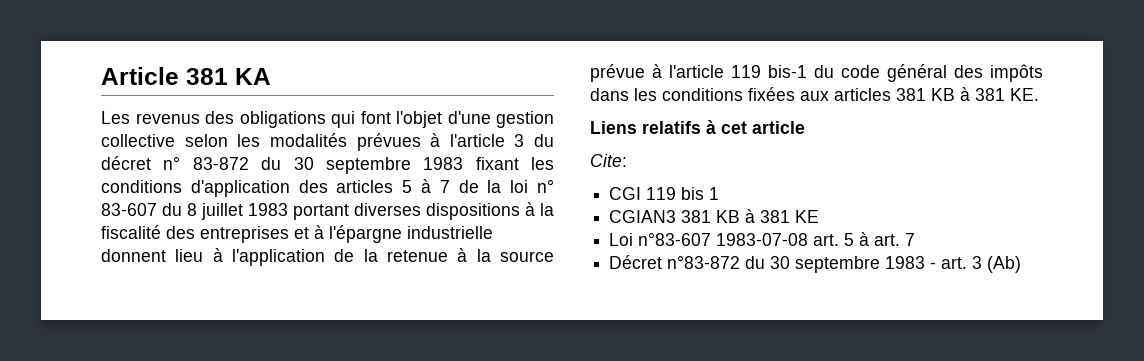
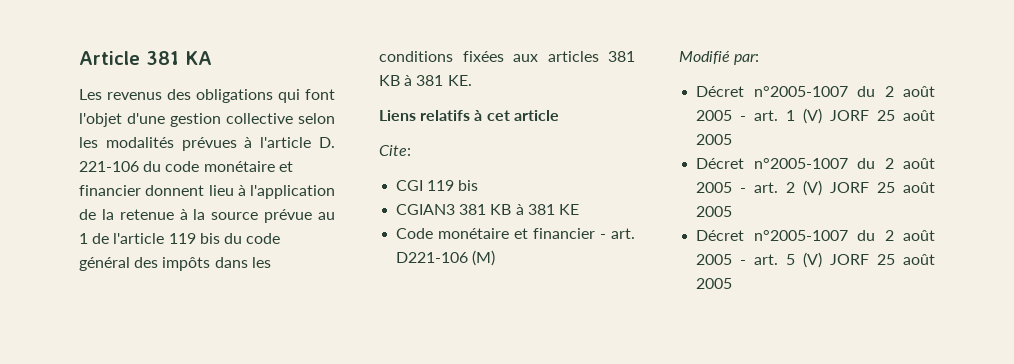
[514,134,554,147] [101,156,554,174] [101,179,555,197] [101,202,554,220] [101,225,493,243] 3 du décret n° 83-872 du 30 septembre 1983 fixant les conditions d'application des articles 5 à 7 de la loi n° 83-607 du 8 juillet 1983 portant diverses dispositions à la fiscalité des entreprises et à l'épargne industrielle -> [319,137,335,148] [79,161,293,172] [79,185,141,196] D. 221-106 du code monétaire et financier
[652,64,662,78] à -> [318,212,335,220] [79,233,110,244] au 1 de
[768,65,807,78] bis-1 -> [199,233,220,244] bis
[709,187,720,200] 1 -> (479, 185) none
[609,232,916,246] [609,255,1022,273] Loi n°83-607 1983-07-08 art. 5 à art. 7 // Décret n°83-872 du 30 septembre 1983 - art. 3 (Ab) -> [396,228,635,239] [396,250,496,266] [679,51,760,65] [696,86,935,97] [696,108,935,124] [696,134,733,145] [696,158,935,169] [696,180,935,196] [696,206,733,217] [696,230,935,241] [696,252,935,268] [696,278,733,289] Code monétaire et financier - art. D221-106 (M) // Modifié par: // Décret n°2005-1007 du 2 août 2005 - art. 1 (V) JORF 25 août 2005 // Décret n°2005-1007 du 2 août 2005 - art. 2 (V) JORF 25 août 2005 // Décret n°2005-1007 du 2 août 2005 - art. 5 (V) JORF 25 août 2005

